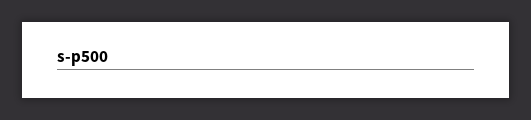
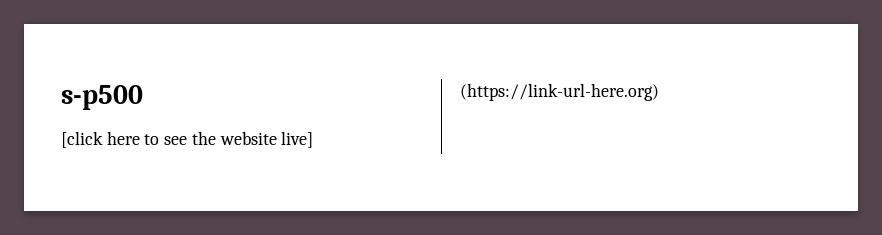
(108, 58) none -> [61,131,314,148] [460,83,659,101] // [click here to see the website live] (https://link-url-here.org)

